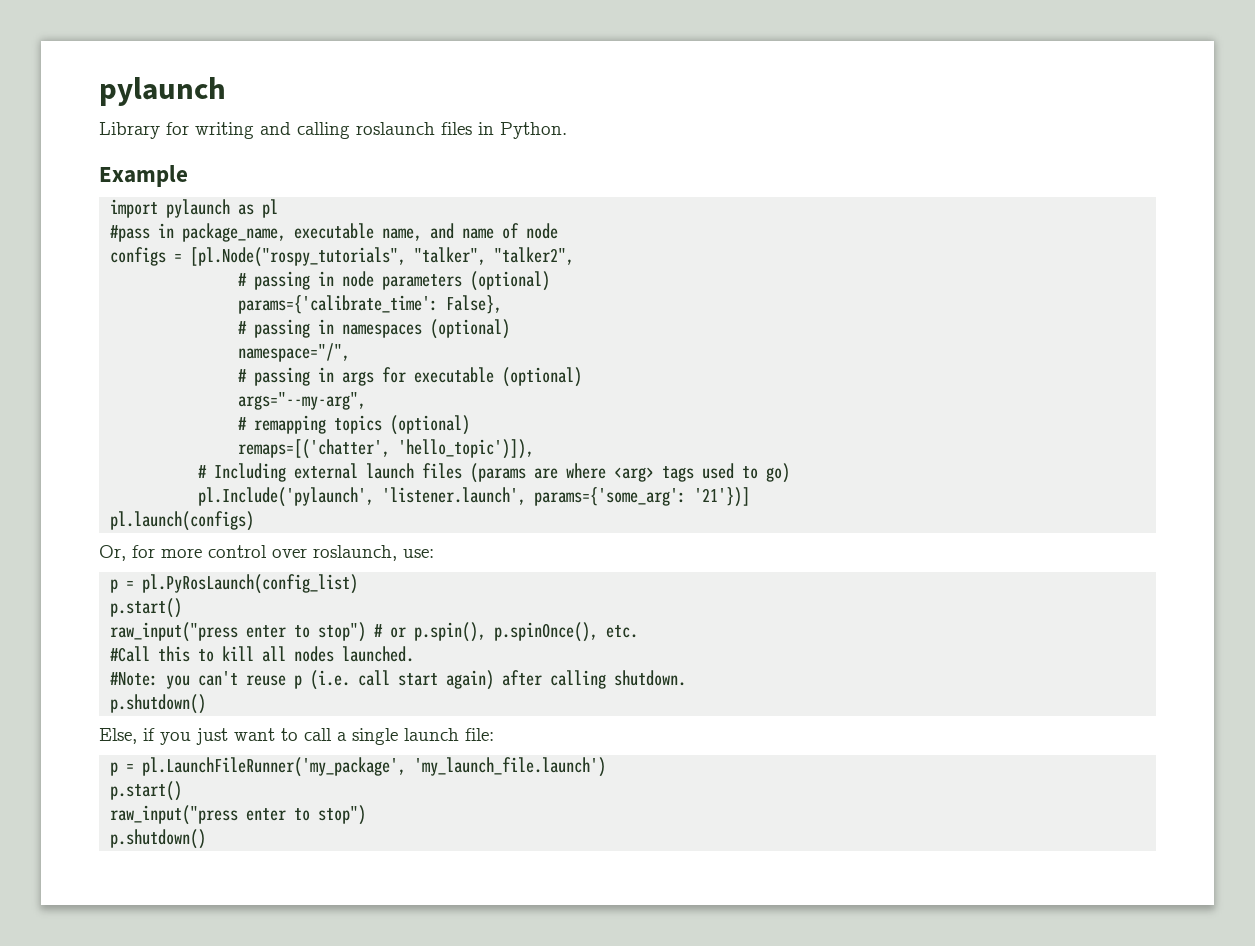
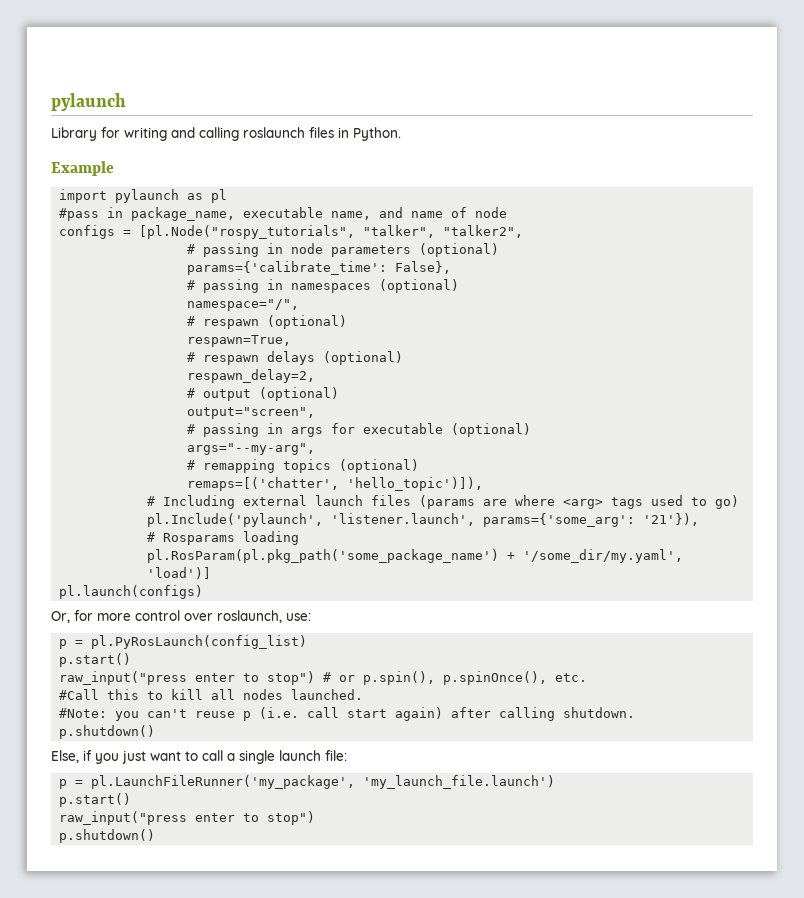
(351, 352) none -> [187,315,348,329] [187,335,292,347] [187,351,404,365] [187,369,316,383] [187,387,340,401] [187,407,316,419] // # respawn (optional) // respawn=True, // # respawn delays (optional) // respawn_delay=2, // # output (optional) // output="screen",
[694,487,751,507] '21'})] -> [643,513,700,526] [147,531,300,545] [147,549,684,563] [147,567,212,579] '21'}), // # Rosparams loading // pl.RosParam(pl.pkg_path('some_package_name') + '/some_dir/my.yaml', 'load')]

